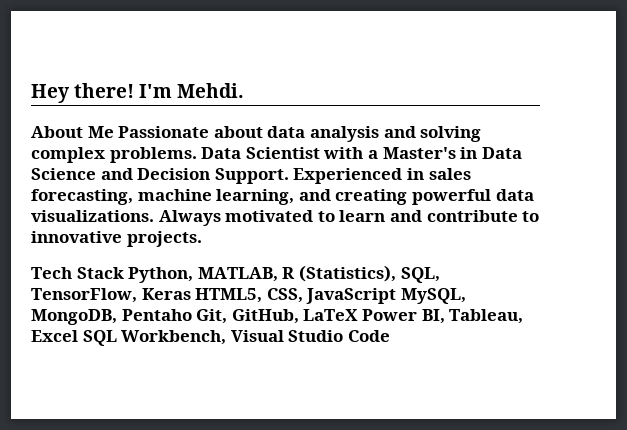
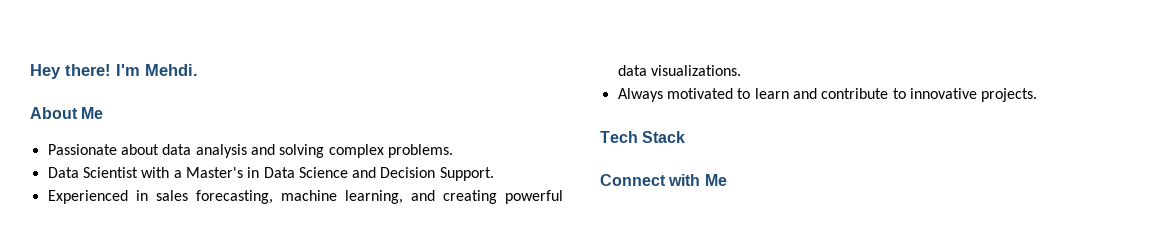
(114, 132) none -> (104, 113) //
(197, 155) none -> (453, 151) //
(289, 176) none -> (494, 174) //
(154, 216) none -> (741, 70) //
[128,265,440,283] [31,288,466,304] [31,309,524,325] [31,330,390,346] Python, MATLAB, R (Statistics), SQL, TensorFlow, Keras HTML5, CSS, JavaScript MySQL, MongoDB, Pentaho Git, GitHub, LaTeX Power BI, Tableau, Excel SQL Workbench, Visual Studio Code -> [600,174,727,186] // Connect with Me

